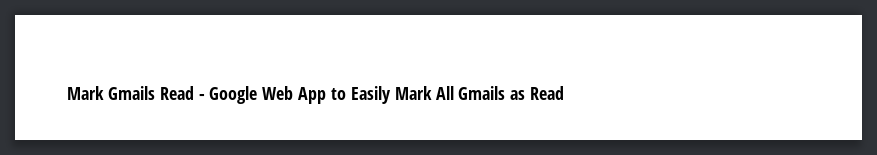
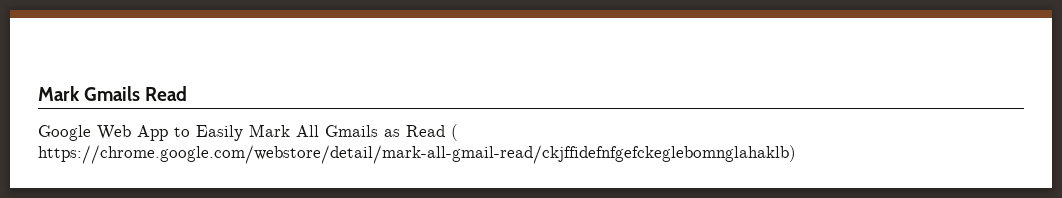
[198,94,205,100] - -> (188, 93) //
(565, 93) none -> [451,124,458,141] [38,145,796,164] ( https://chrome.google.com/webstore/detail/mark-all-gmail-read/ckjffidefnfgefckeglebomnglahaklb)

